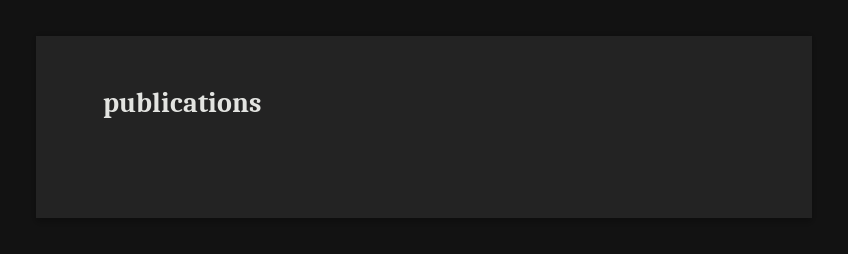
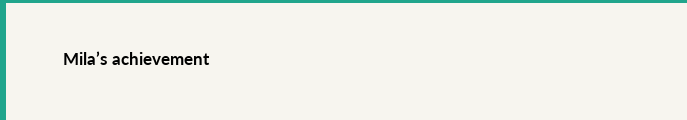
[103,92,261,118] publications -> [63,51,210,65] Mila’s achievement

